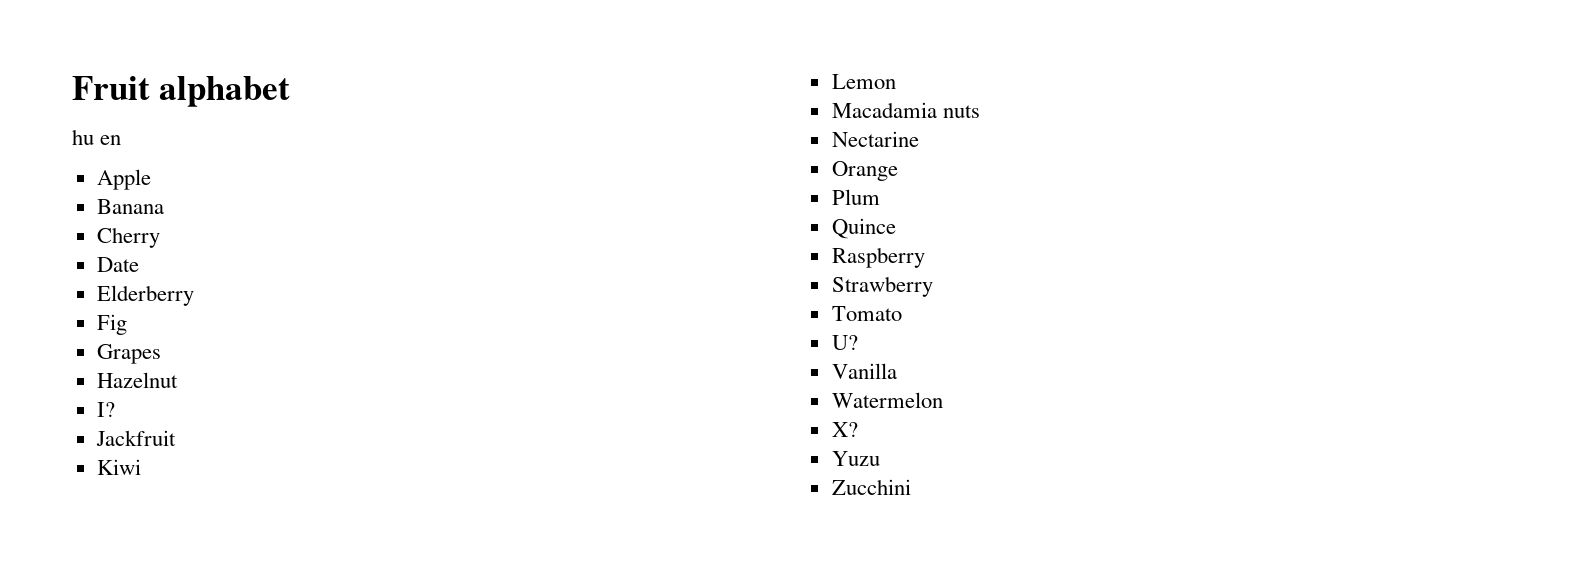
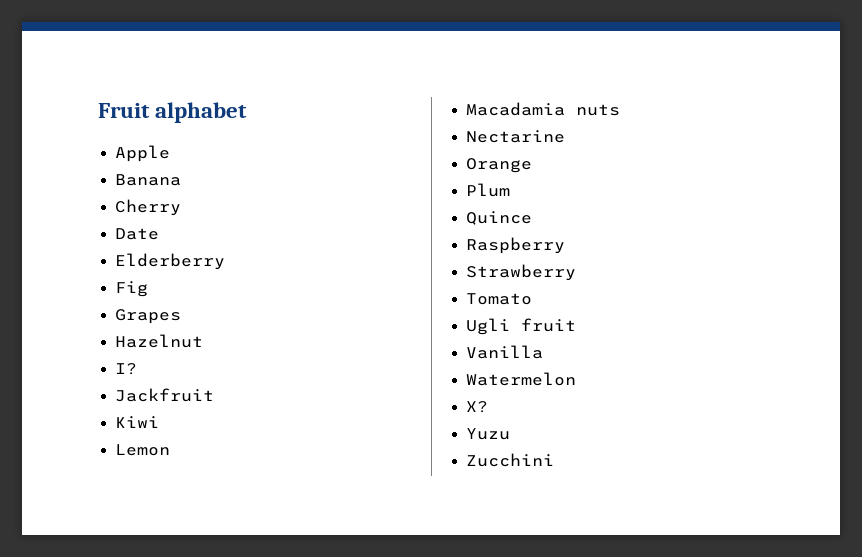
[72,129,122,145] // hu en -> (248, 112) none
[831,335,858,350] U? -> [466,318,577,335] Ugli fruit

